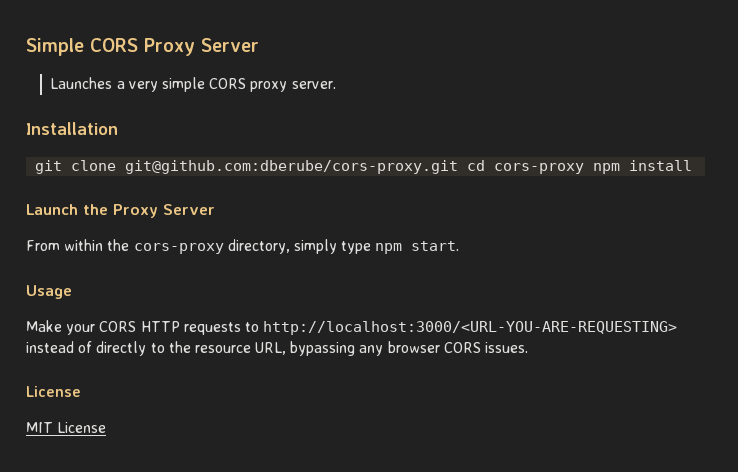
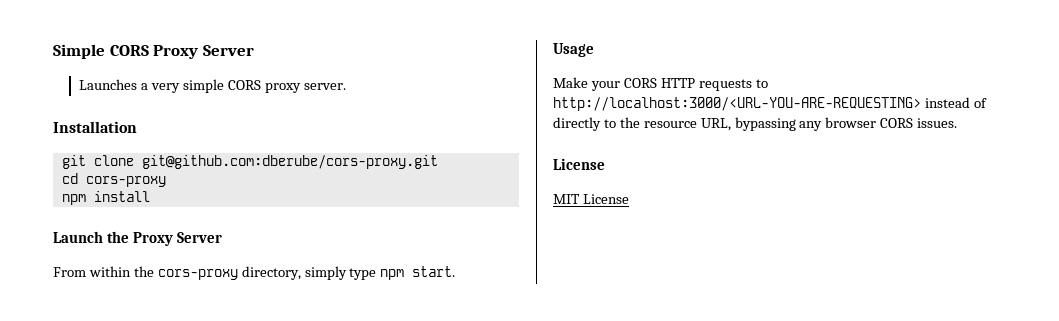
(459, 167) none -> (438, 162) //
(585, 168) none -> (166, 181) //

